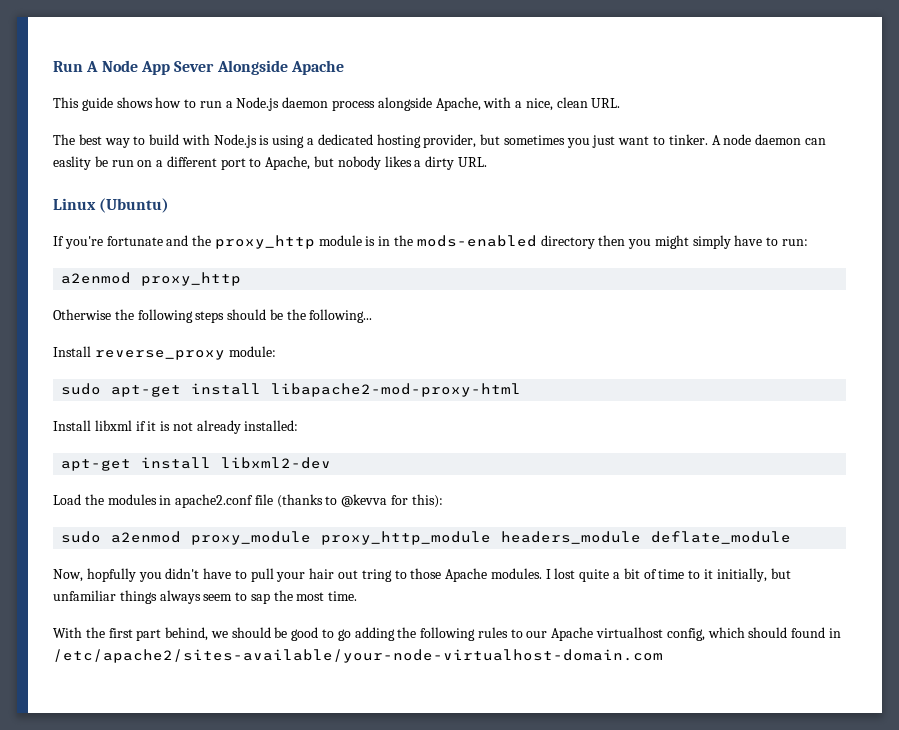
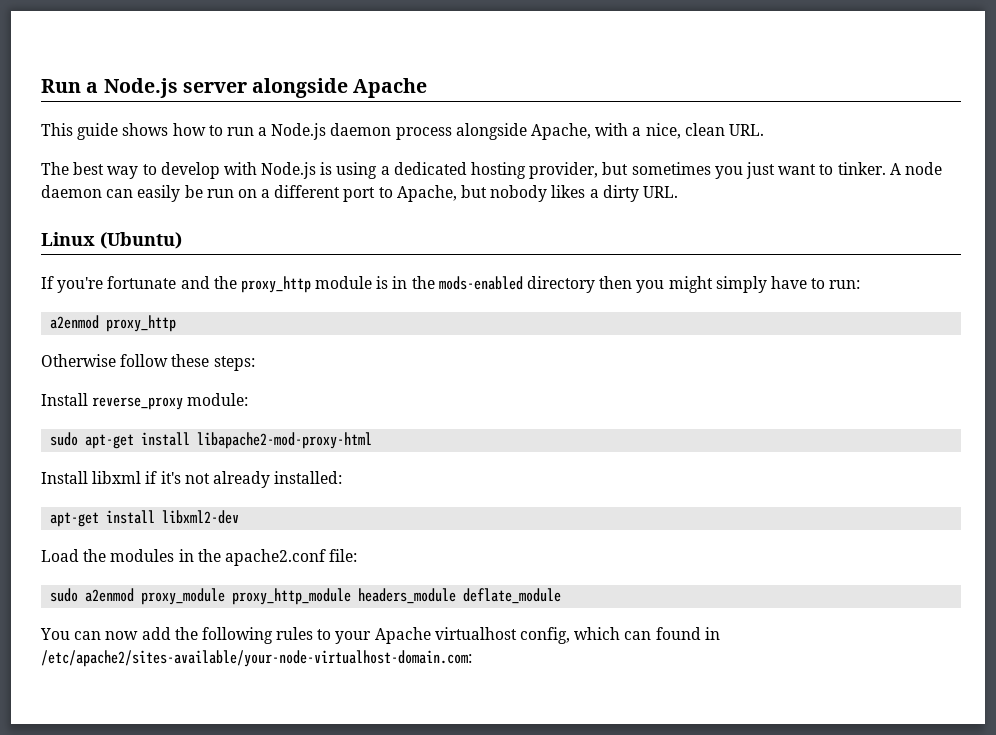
[86,60,288,75] A Node App Sever Alongside -> [86,78,349,98] a Node.js server alongside
[149,134,180,145] build -> [160,162,220,179] develop
[53,156,91,170] easlity -> [137,185,181,202] easily
[114,309,373,323] the following steps should be the following... -> [120,354,255,371] follow these steps:
[147,421,171,431] it is -> [160,471,181,484] it's
[175,494,443,508] apache2.conf file (thanks to @kevva for this): -> [197,549,358,566] the apache2.conf file:
[53,568,791,582] [53,590,358,604] [53,627,395,641] Now, hopfully you didn't have to pull your hair out tring to those Apache modules. I lost quite a bit of time to it initially, but unfamiliar things always seem to sap the most time. // With the first part behind, we should be good to go adding -> [40,627,171,640] You can now add
[526,631,548,638] our -> [335,631,372,644] your
[748,627,788,638] should -> [624,631,652,640] can
[53,649,663,663] /etc/apache2/sites-available/your-node-virtualhost-domain.com -> [41,650,472,667] /etc/apache2/sites-available/your-node-virtualhost-domain.com:

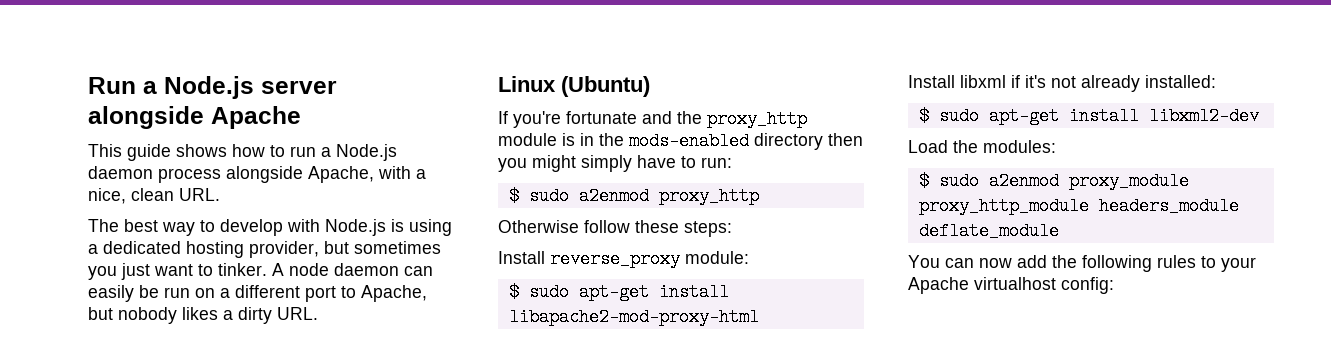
(861, 284) none -> [508,187,569,205] $ sudo
(249, 399) none -> [508,283,519,301] $
(343, 477) none -> [918,107,979,125] $ sudo
[110,549,358,566] modules in the apache2.conf file: // -> [983,140,1056,153] [918,172,929,190] modules: // $
[520,627,720,644] [41,650,472,667] config, which can found in /etc/apache2/sites-available/your-node-virtualhost-domain.com: -> [1061,277,1114,294] config:

